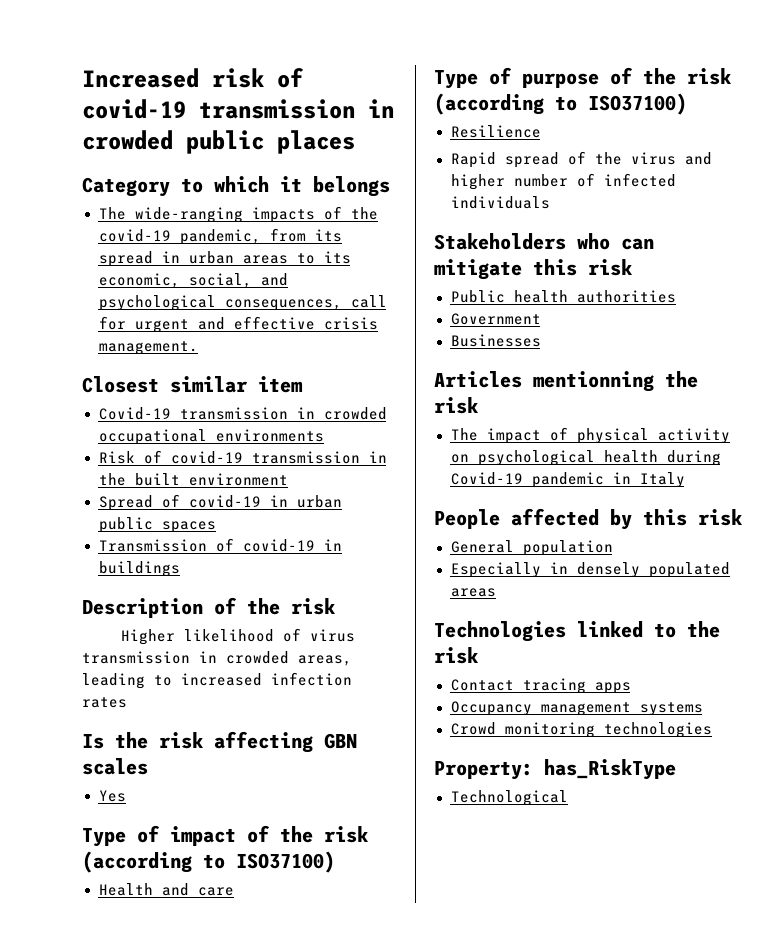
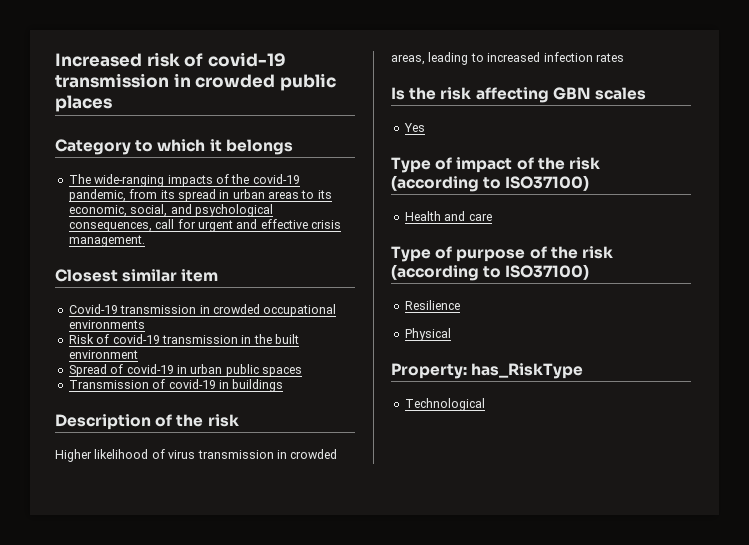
[450,151,712,168] [450,173,676,190] [450,196,550,209] [434,233,654,250] [434,259,633,280] [450,290,676,303] [450,313,541,325] [450,334,541,347] [434,371,698,392] [434,397,479,414] [450,427,730,444] [450,450,721,466] [450,472,685,488] [434,508,743,530] [450,540,613,556] [450,562,730,578] [450,588,496,597] [434,621,720,642] [434,647,479,664] [450,678,631,694] [450,701,703,716] [450,722,712,738] Rapid spread of the virus and higher number of infected individuals // Stakeholders who can mitigate this risk // Public health authorities // Government // Businesses // Articles mentionning the risk // The impact of physical activity on psychological health during Covid-19 pandemic in Italy // People affected by this risk // General population // Especially in densely populated areas // Technologies linked to the risk // Contact tracing apps // Occupancy management systems // Crowd monitoring technologies -> [404,328,451,341] Physical

